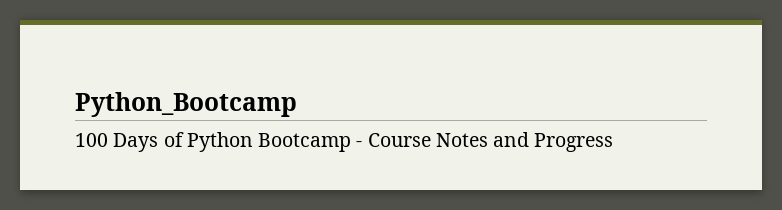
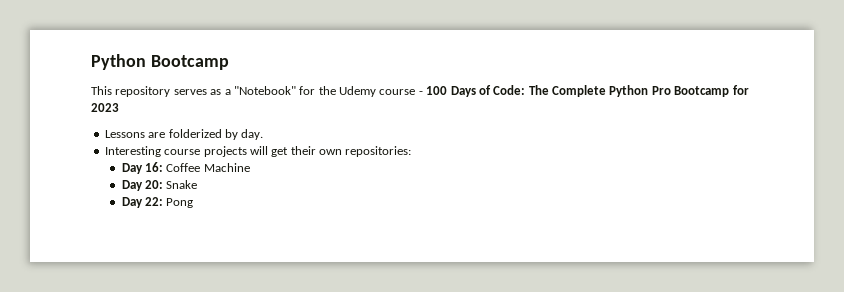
[75,92,297,117] [75,132,614,152] Python_Bootcamp // 100 Days of Python Bootcamp - Course Notes and Progress -> [91,54,229,70] [91,85,749,97] [91,103,119,112] [104,129,264,140] [104,146,412,157] [121,162,250,174] [121,180,198,191] [121,197,194,208] Python Bootcamp // This repository serves as a "Notebook" for the Udemy course - 100 Days of Code: The Complete Python Pro Bootcamp for 2023 // Lessons are folderized by day. // Interesting course projects will get their own repositories: // Day 16: Coffee Machine // Day 20: Snake // Day 22: Pong

